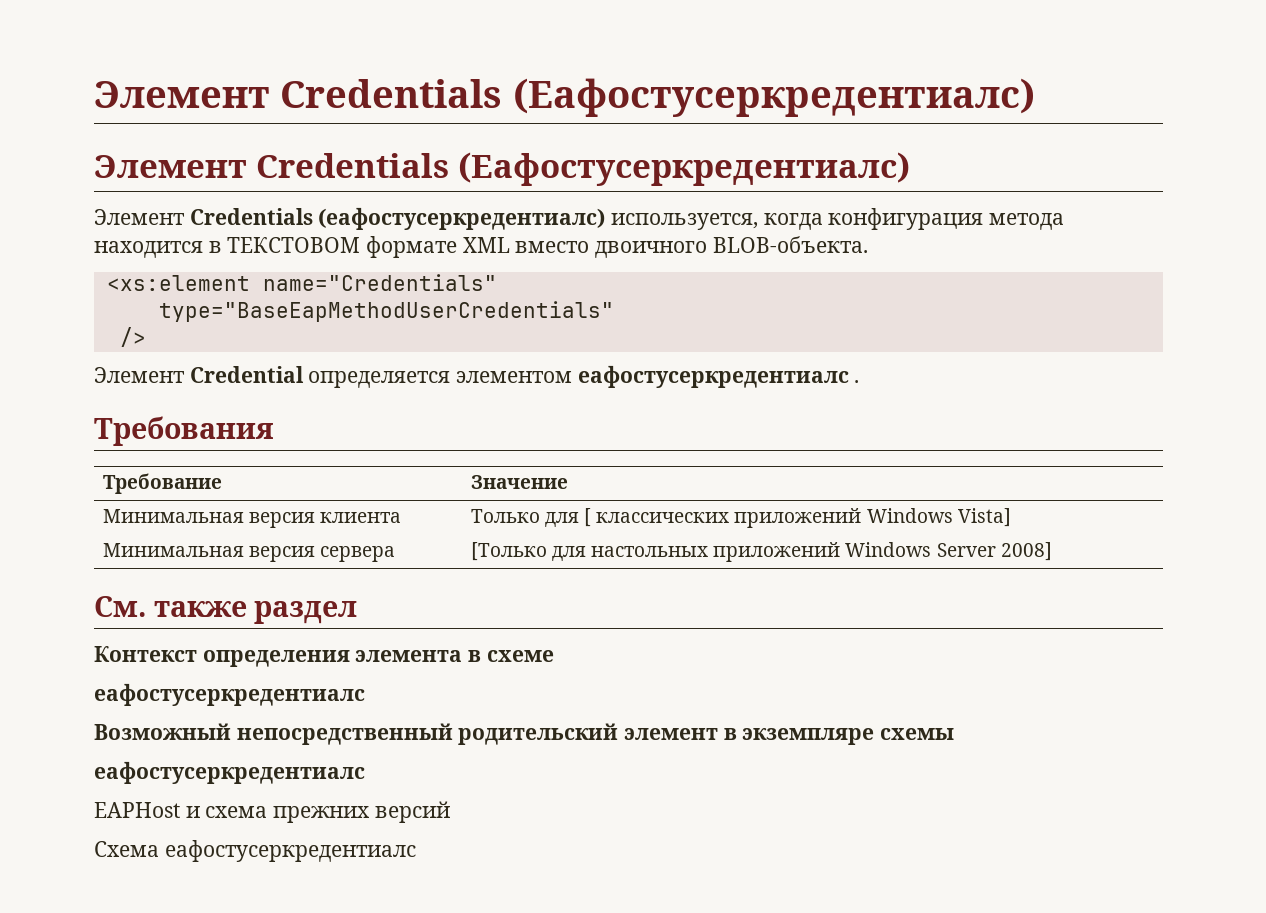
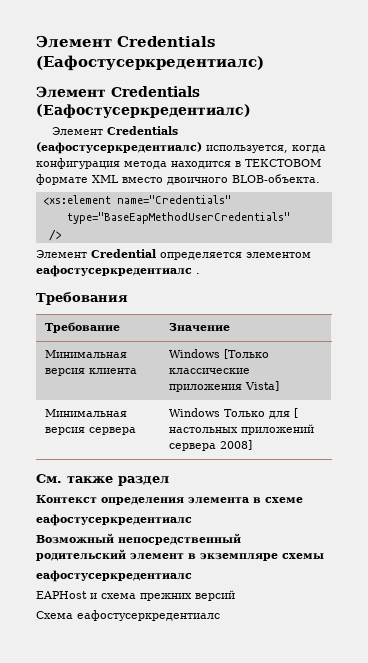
[470,508,1011,528] [102,543,396,562] [470,542,996,562] Только для [ классических приложений Windows Vista] // Минимальная версия сервера | [Только для настольных приложений Windows Server -> [168,349,269,359] [168,368,250,374] [168,381,279,392] [44,409,127,417] [44,427,136,435] [168,408,298,419] [168,424,314,435] [168,443,216,451] Windows [Только классические приложения Vista] // Минимальная версия сервера | Windows Только для [ настольных приложений сервера

